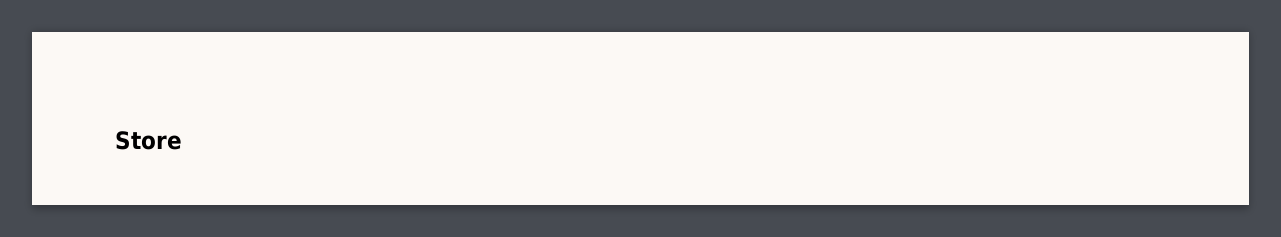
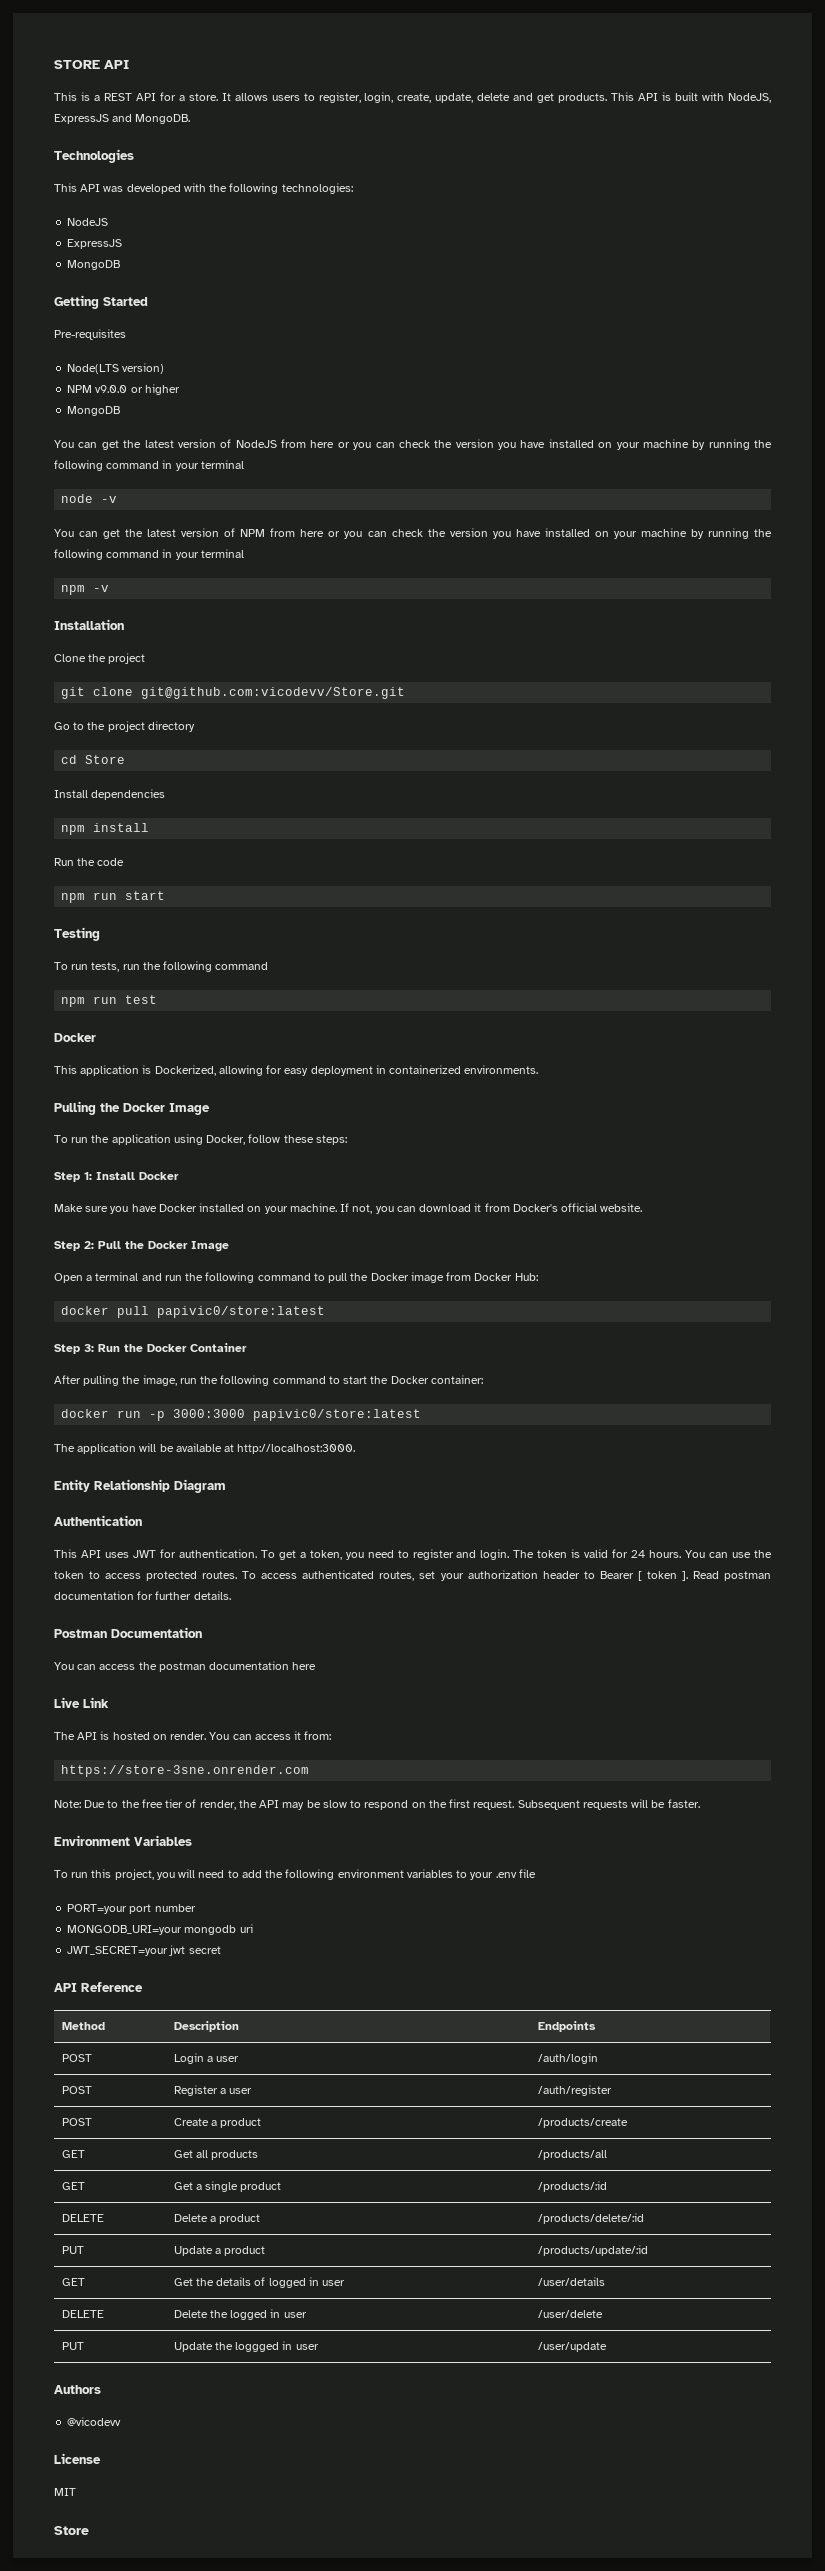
(115, 140) none -> [54,60,129,69] [54,92,772,103] [54,114,191,124] [54,149,134,163] [54,183,353,194] [67,218,109,226] [67,239,123,249] [67,260,121,270] [54,295,148,309] [54,329,126,340] [67,363,165,374] [67,384,180,395] [67,406,121,416] [54,439,772,450] [54,460,244,471] [61,494,118,503] [54,528,772,539] [54,549,244,560] [61,585,110,595] [54,619,124,630] [54,653,146,664] [61,687,406,699] [54,721,195,732] [61,755,126,764] [54,789,166,800] [61,823,150,835] [54,858,125,866] [61,891,166,903] [54,927,100,941] [54,961,269,972] [61,995,158,1007] [54,1033,96,1042] [54,1065,539,1076] [54,1101,210,1115] [54,1134,347,1145] [54,1172,179,1182] [54,1203,643,1214] [54,1241,229,1252] [54,1272,538,1283] [61,1306,326,1318] [54,1343,247,1354] [54,1375,483,1386] [61,1409,422,1421] [54,1443,356,1454] [54,1479,226,1493] [54,1515,142,1526] [54,1549,772,1560] [54,1570,772,1581] [54,1591,231,1600] [54,1627,202,1638] [54,1661,317,1672] [54,1697,109,1708] [54,1731,332,1740] [61,1765,310,1777] [54,1799,700,1810] [54,1835,192,1846] [54,1869,536,1880] [67,1904,196,1914] [67,1924,253,1935] [67,1945,221,1956] [54,1982,143,1992] [61,2022,105,2030] [173,2021,239,2032] [537,2021,596,2032] [61,2054,92,2062] [173,2053,240,2064] [537,2053,598,2064] [61,2086,92,2094] [173,2085,253,2096] [537,2085,612,2096] [61,2118,92,2126] [173,2118,262,2128] [537,2118,628,2128] [61,2150,85,2158] [173,2150,259,2160] [537,2150,607,2160] [61,2182,85,2190] [173,2181,282,2192] [537,2181,607,2192] [61,2214,104,2222] [173,2214,261,2224] [537,2213,644,2224] [61,2246,84,2254] [173,2246,266,2256] [537,2245,648,2256] [61,2278,85,2286] [173,2277,346,2288] [537,2277,605,2286] [61,2310,104,2318] [173,2309,307,2320] [537,2310,603,2318] [61,2342,84,2350] [173,2341,319,2352] [537,2342,607,2352] [54,2385,101,2394] [67,2417,122,2426] [54,2453,101,2464] [54,2488,76,2496] STORE API // This is a REST API for a store. It allows users to register, login, create, update, delete and get products. This API is built with NodeJS, ExpressJS and MongoDB. // Technologies // This API was developed with the following technologies: // NodeJS // ExpressJS // MongoDB // Getting Started // Pre-requisites // Node(LTS version) // NPM v9.0.0 or higher // MongoDB // You can get the latest version of NodeJS from here or you can check the version you have installed on your machine by running the following command in your terminal // node -v // You can get the latest version of NPM from here or you can check the version you have installed on your machine by running the following command in your terminal // npm -v // Installation // Clone the project // git clone git@github.com:vicodevv/Store.git // Go to the project directory // cd Store // Install dependencies // npm install // Run the code // npm run start // Testing // To run tests, run the following command // npm run test // Docker // This application is Dockerized, allowing for easy deployment in containerized environments. // Pulling the Docker Image // To run the application using Docker, follow these steps: // Step 1: Install Docker // Make sure you have Docker installed on your machine. If not, you can download it from Docker's official website. // Step 2: Pull the Docker Image // Open a terminal and run the following command to pull the Docker image from Docker Hub: // docker pull papivic0/store:latest // Step 3: Run the Docker Container // After pulling the image, run the following command to start the Docker container: // docker run -p 3000:3000 papivic0/store:latest // The application will be available at http://localhost:3000. // Entity Relationship Diagram // Authentication // This API uses JWT for authentication. To get a token, you need to register and login. The token is valid for 24 hours. You can use the token to access protected routes. To access authenticated routes, set your authorization header to Bearer [ token ]. Read postman documentation for further details. // Postman Documentation // You can access the postman documentation here // Live Link // The API is hosted on render. You can access it from: // https://store-3sne.onrender.com // Note: Due to the free tier of render, the API may be slow to respond on the first request. Subsequent requests will be faster. // Environment Variables // To run this project, you will need to add the following environment variables to your .env file // PORT=your port number // MONGODB_URI=your mongodb uri // JWT_SECRET=your jwt secret // API Reference // Method | Description | Endpoints // POST | Login a user | /auth/login // POST | Register a user | /auth/register // POST | Create a product | /products/create // GET | Get all products | /products/all // GET | Get a single product | /products/:id // DELETE | Delete a product | /products/delete/:id // PUT | Update a product | /products/update/:id // GET | Get the details of logged in user | /user/details // DELETE | Delete the logged in user | /user/delete // PUT | Update the loggged in user | /user/update // Authors // @vicodevv // License // MIT //

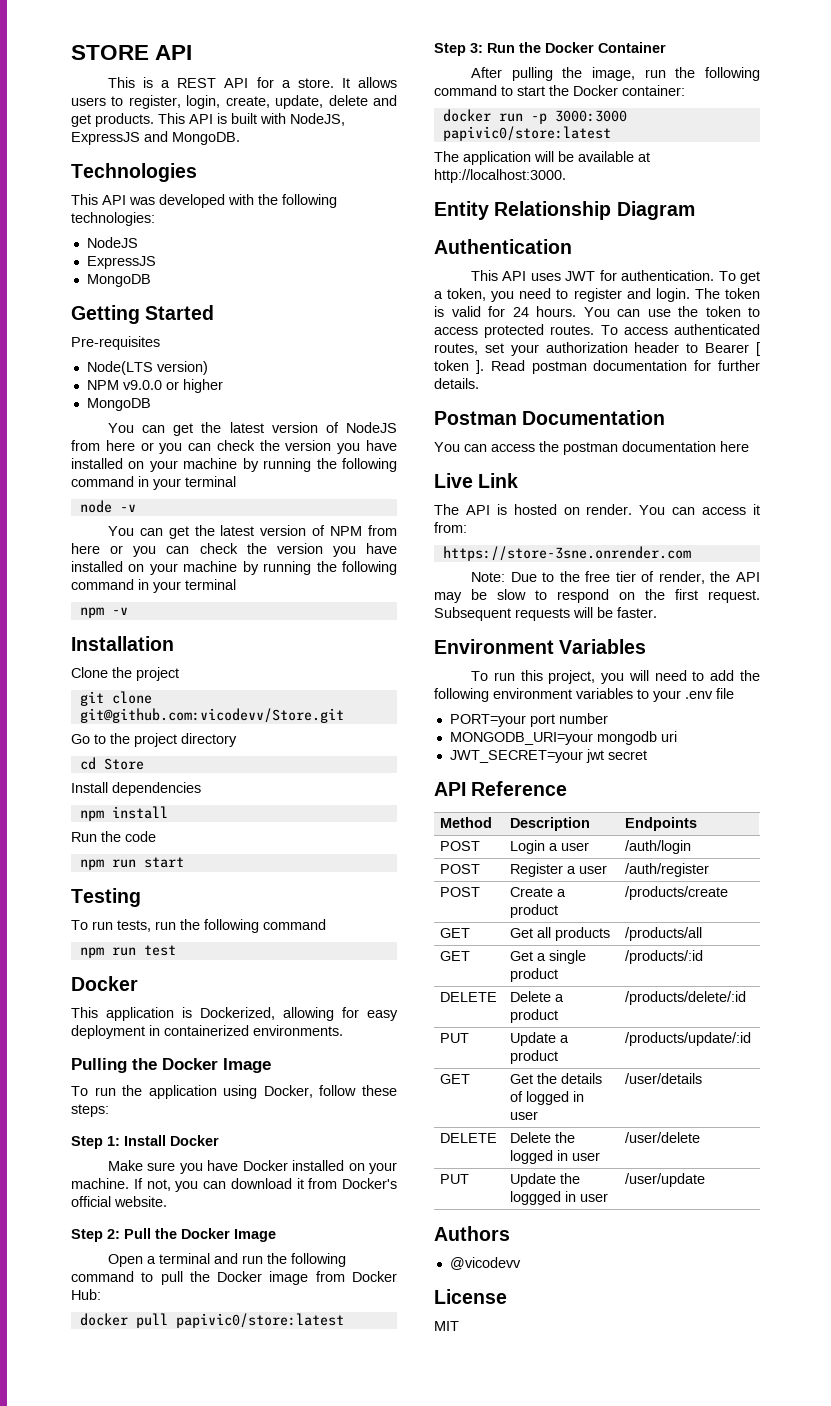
[54,2526,89,2535] // Store -> (459, 1326) none

